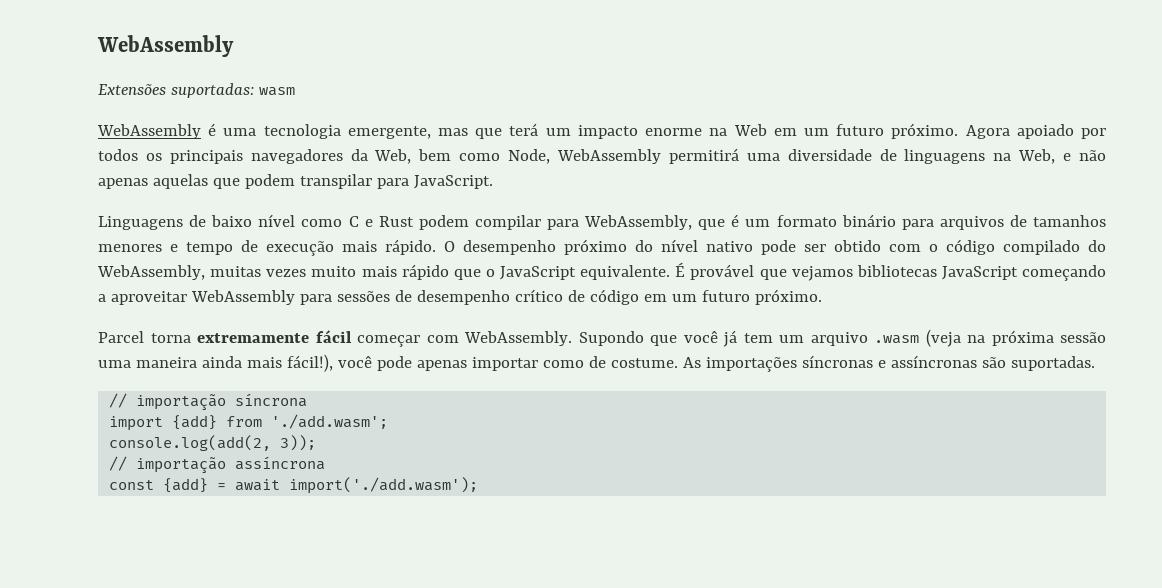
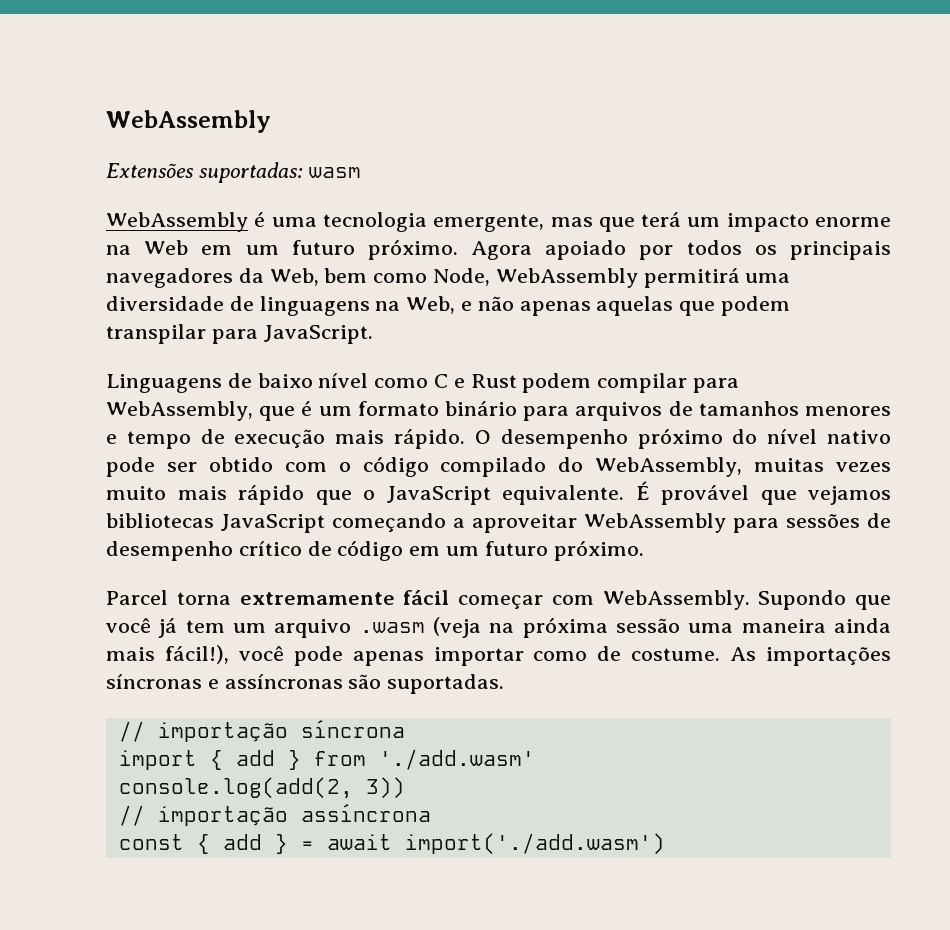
[172,414,389,430] {add} from './add.wasm'; -> [209,749,535,770] { add } from './add.wasm'
[280,435,317,451] 3)); -> [365,777,405,799] 3))
[163,478,209,493] {add} -> [196,834,288,854] { add }
[289,477,479,494] import('./add.wasm'); -> [404,833,665,855] import('./add.wasm')

